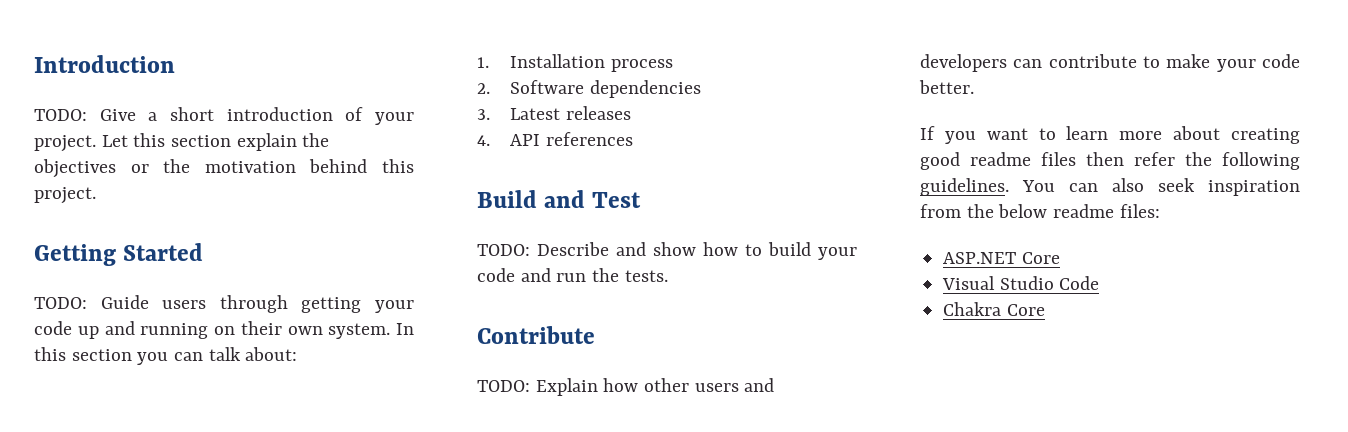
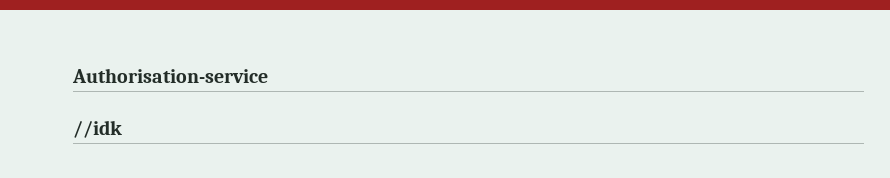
[34,55,175,73] [34,107,414,125] [34,133,330,152] [34,159,414,178] [34,187,96,204] [34,243,204,266] [34,295,414,313] [34,321,414,339] [34,347,298,365] [477,54,673,72] [477,80,701,98] [477,106,631,120] [477,132,633,146] [477,190,642,208] [477,242,857,260] [477,268,668,282] [477,326,595,344] [477,378,775,396] [920,54,1300,72] [919,80,974,94] [920,126,1300,144] [920,152,1300,170] [920,178,1300,196] [920,204,1160,218] [943,252,1060,264] [942,276,1100,290] [943,302,1045,316] Introduction // TODO: Give a short introduction of your project. Let this section explain the objectives or the motivation behind this project. // Getting Started // TODO: Guide users through getting your code up and running on their own system. In this section you can talk about: // 1. Installation process // 2. Software dependencies // 3. Latest releases // 4. API references // Build and Test // TODO: Describe and show how to build your code and run the tests. // Contribute // TODO: Explain how other users and developers can contribute to make your code better. // If you want to learn more about creating good readme files then refer the following guidelines. You can also seek inspiration from the below readme files: // ASP.NET Core // Visual Studio Code // Chakra Core -> [72,68,268,83] [73,120,122,138] Authorisation-service // //idk

